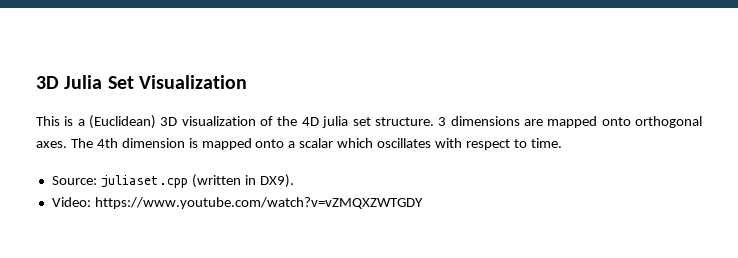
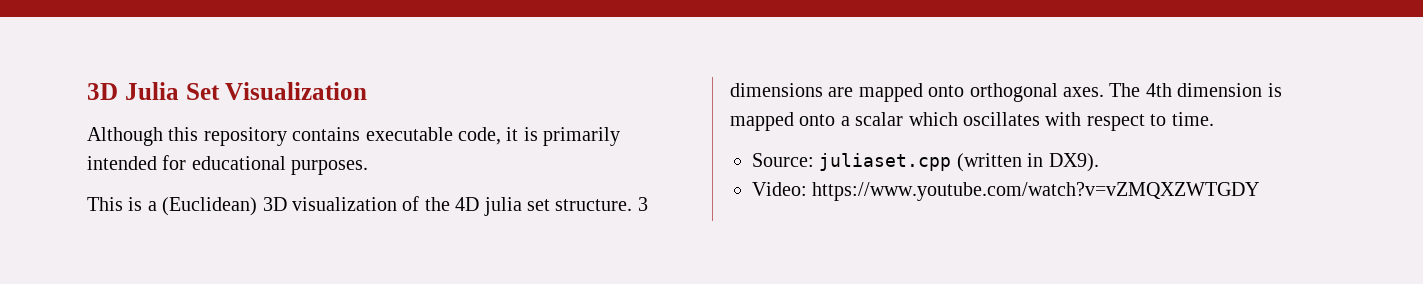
(247, 82) none -> [87,127,621,146] [87,155,369,175] // Although this repository contains executable code, it is primarily intended for educational purposes.

